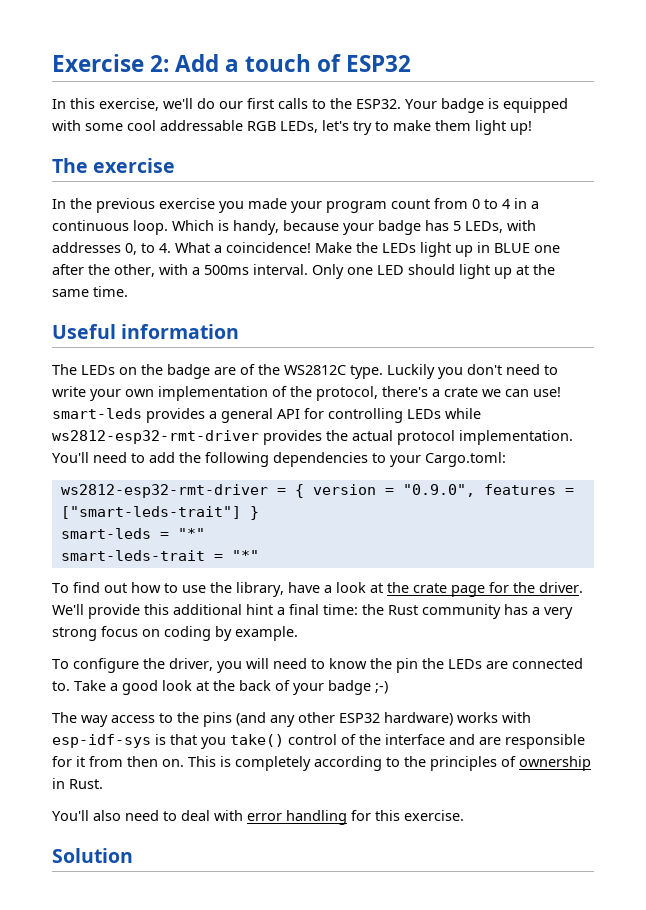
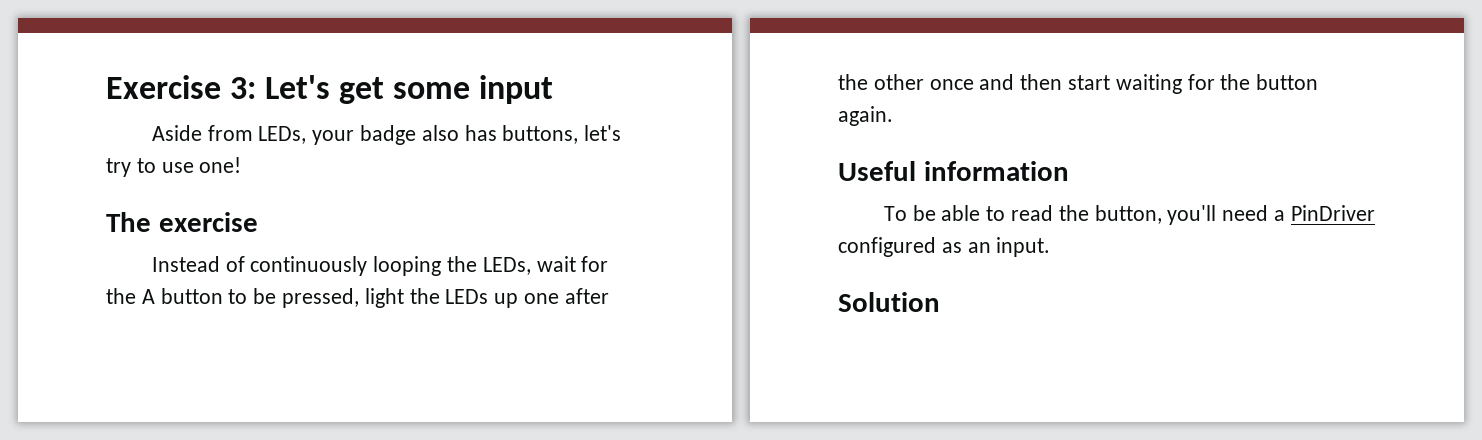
[150,54,412,72] [52,98,568,113] [52,120,532,135] [52,158,176,173] [52,198,539,213] [52,220,536,235] [52,242,560,257] [52,264,555,279] [52,286,128,297] [52,324,240,339] [52,364,558,379] [52,386,561,401] [52,408,481,423] [52,430,573,445] [52,452,506,467] [60,484,574,498] [60,506,259,520] [60,528,205,539] [60,550,259,561] [52,582,583,597] [52,604,573,619] [52,626,298,641] [52,658,583,673] [52,680,388,695] [52,712,531,727] [52,734,585,749] [52,756,591,771] [52,778,103,789] [52,810,464,825] 2: Add a touch of ESP32 // In this exercise, we'll do our first calls to the ESP32. Your badge is equipped with some cool addressable RGB LEDs, let's try to make them light up! // The exercise // In the previous exercise you made your program count from 0 to 4 in a continuous loop. Which is handy, because your badge has 5 LEDs, with addresses 0, to 4. What a coincidence! Make the LEDs light up in BLUE one after the other, with a 500ms interval. Only one LED should light up at the same time. // Useful information // The LEDs on the badge are of the WS2812C type. Luckily you don't need to write your own implementation of the protocol, there's a crate we can use! smart-leds provides a general API for controlling LEDs while ws2812-esp32-rmt-driver provides the actual protocol implementation. You'll need to add the following dependencies to your Cargo.toml: // ws2812-esp32-rmt-driver = { version = "0.9.0", features = ["smart-leds-trait"] } // smart-leds = "*" // smart-leds-trait = "*" // To find out how to use the library, have a look at the crate page for the driver. We'll provide this additional hint a final time: the Rust community has a very strong focus on coding by example. // To configure the driver, you will need to know the pin the LEDs are connected to. Take a good look at the back of your badge ;-) // The way access to the pins (and any other ESP32 hardware) works with esp-idf-sys is that you take() control of the interface and are responsible for it from then on. This is completely according to the principles of ownership in Rust. // You'll also need to deal with error handling for this exercise. -> [230,75,554,104] [151,125,622,145] [106,157,242,177] [106,212,258,232] [151,256,609,276] [106,288,609,308] [838,74,1319,94] [838,106,893,126] [838,161,1069,181] [883,205,1375,225] [838,237,1051,257] 3: Let's get some input // Aside from LEDs, your badge also has buttons, let's try to use one! // The exercise // Instead of continuously looping the LEDs, wait for the A button to be pressed, light the LEDs up one after the other once and then start waiting for the button again. // Useful information // To be able to read the button, you'll need a PinDriver configured as an input.

